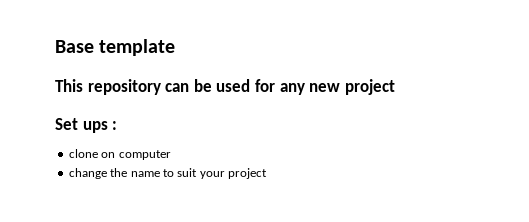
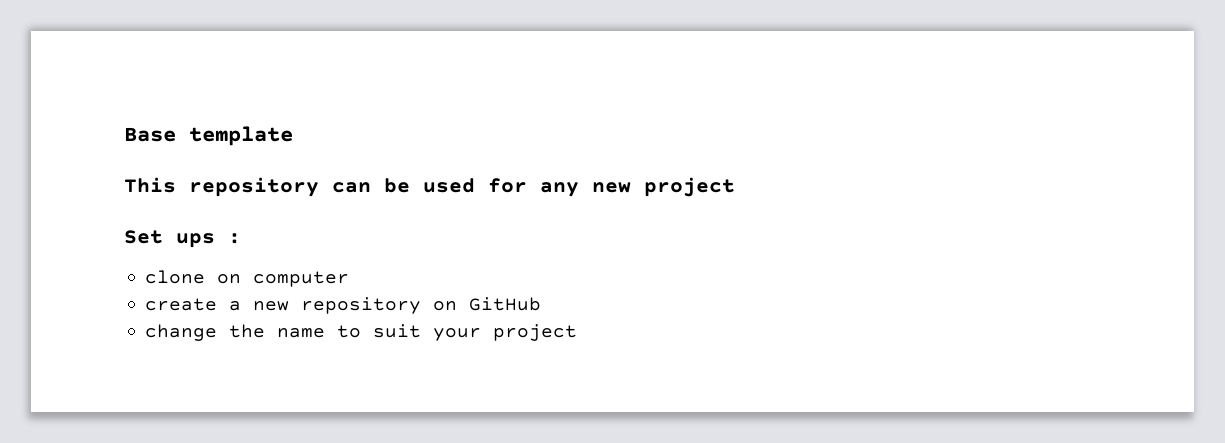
(171, 155) none -> [145,297,542,314] // create a new repository on GitHub

